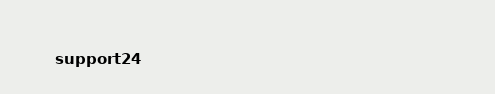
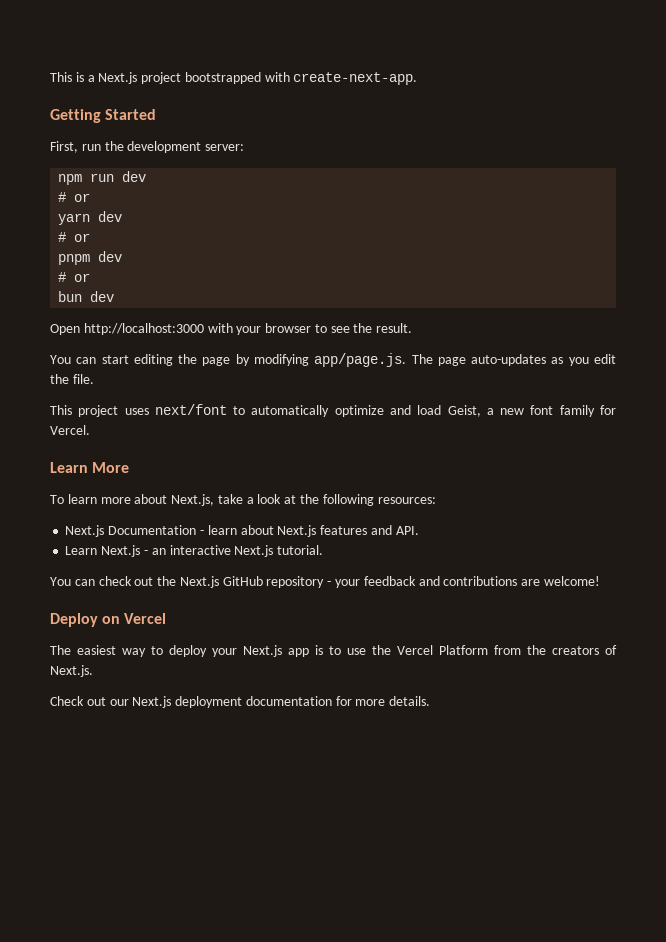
[55,53,141,67] support24 -> [50,72,418,85] [50,109,157,123] [50,141,245,153] [58,171,147,185] [58,192,91,202] [58,211,123,225] [58,232,91,242] [58,251,123,265] [58,272,91,282] [58,291,115,302] [50,323,413,335] [50,353,616,367] [50,374,94,384] [50,404,616,417] [50,425,90,435] [50,462,130,473] [50,494,436,506] [65,525,419,537] [65,545,324,557] [50,576,600,588] [50,613,167,627] [50,645,617,657] [50,665,93,677] [50,696,431,708] This is a Next.js project bootstrapped with create-next-app. // Getting Started // First, run the development server: // npm run dev // # or // yarn dev // # or // pnpm dev // # or // bun dev // Open http://localhost:3000 with your browser to see the result. // You can start editing the page by modifying app/page.js. The page auto-updates as you edit the file. // This project uses next/font to automatically optimize and load Geist, a new font family for Vercel. // Learn More // To learn more about Next.js, take a look at the following resources: // Next.js Documentation - learn about Next.js features and API. // Learn Next.js - an interactive Next.js tutorial. // You can check out the Next.js GitHub repository - your feedback and contributions are welcome! // Deploy on Vercel // The easiest way to deploy your Next.js app is to use the Vercel Platform from the creators of Next.js. // Check out our Next.js deployment documentation for more details.

